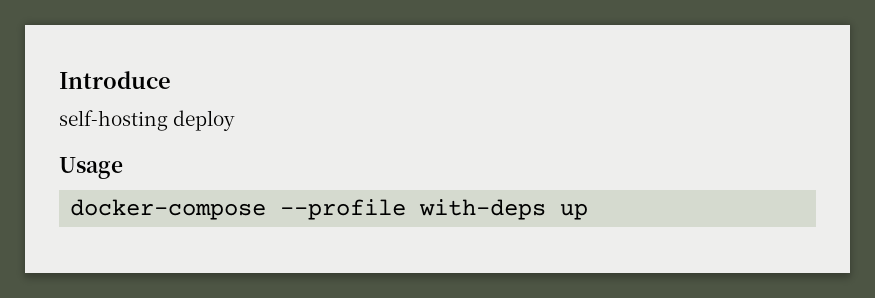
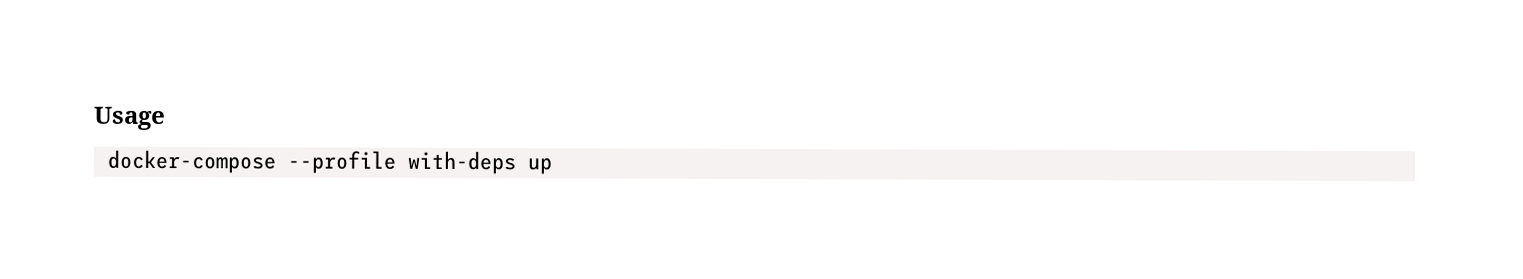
[59,71,171,89] [59,110,236,131] Introduce // self-hosting deploy // -> (94, 118) none

